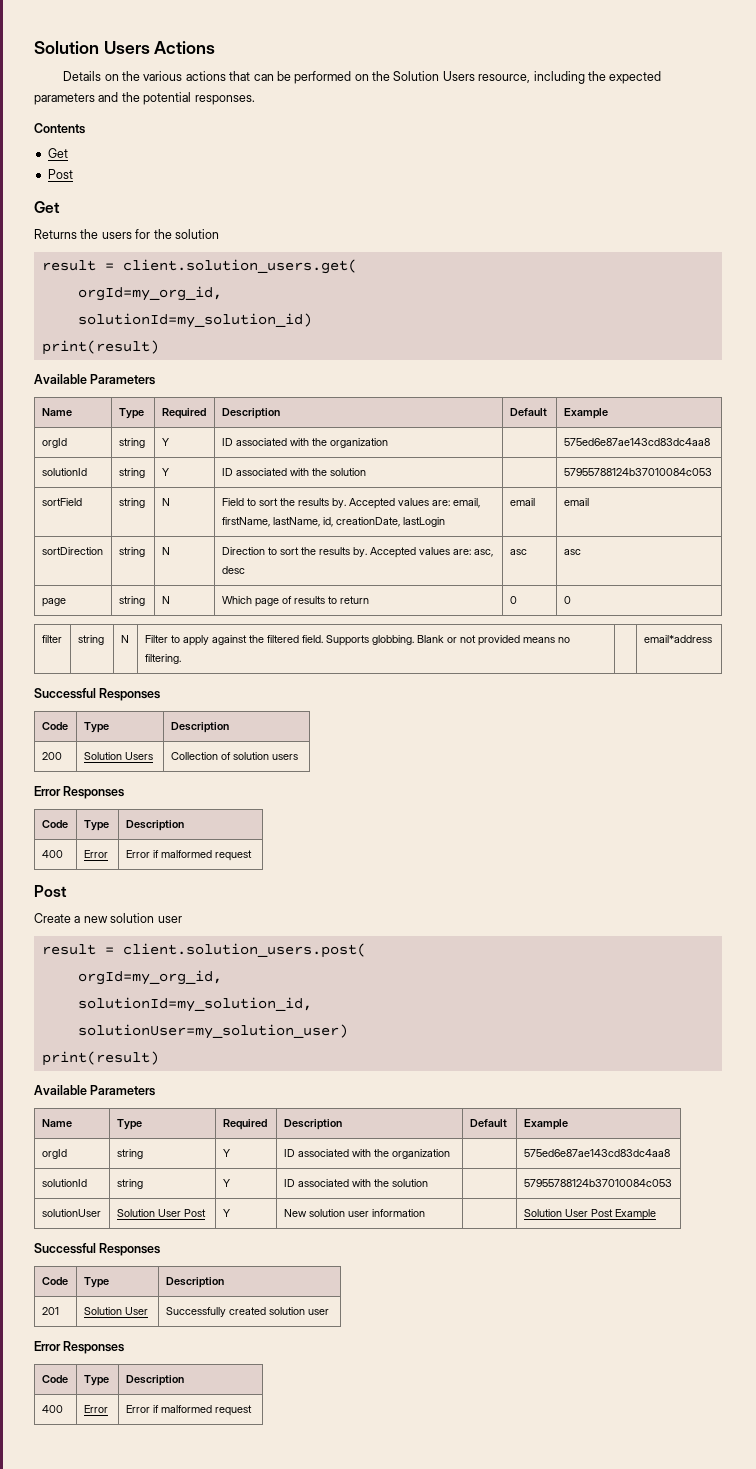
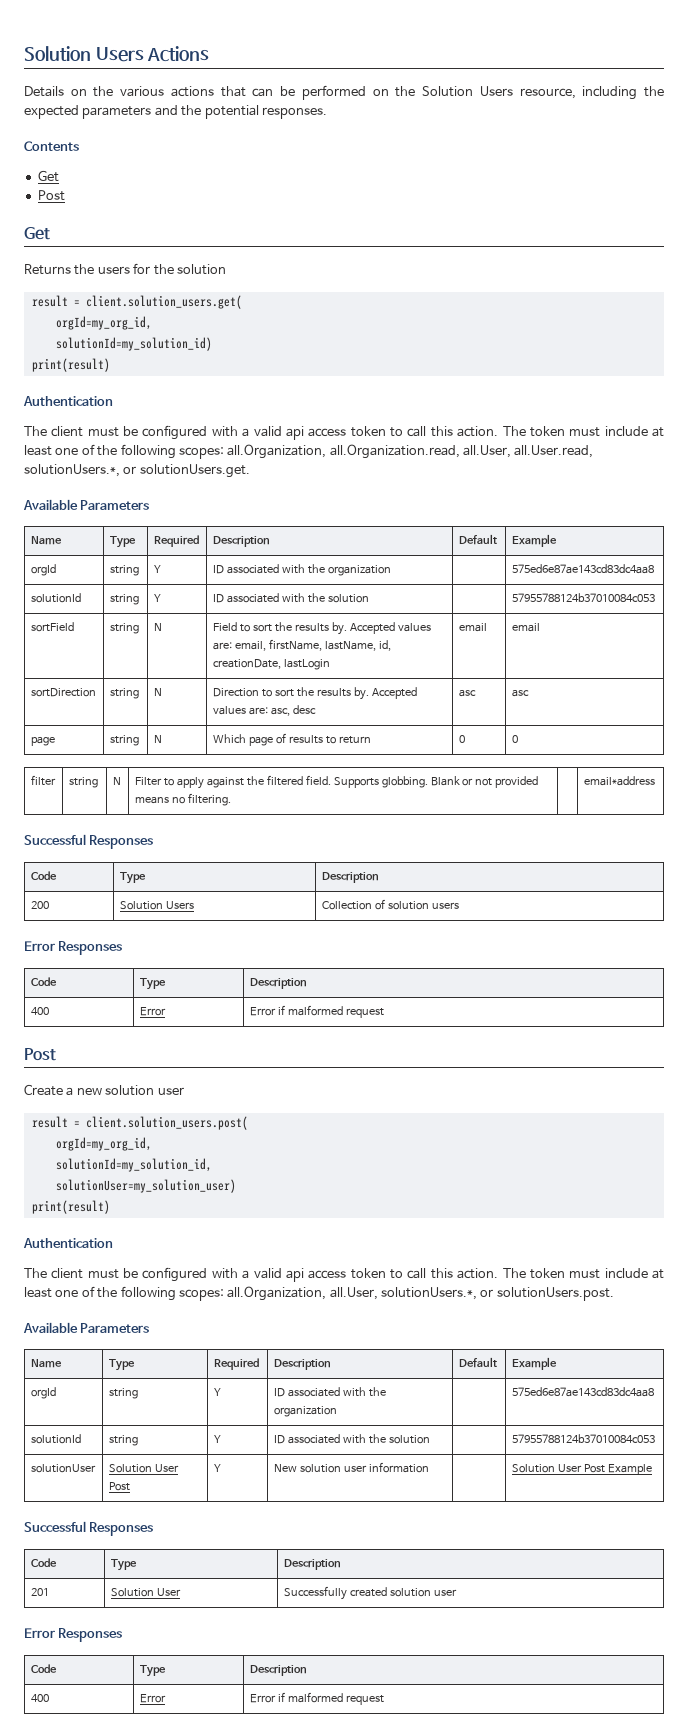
(159, 347) none -> [23,396,113,406] [24,425,664,440] [24,444,594,459] [24,464,250,478] // Authentication // The client must be configured with a valid api access token to call this action. The token must include at least one of the following scopes: all.Organization, all.Organization.read, all.User, all.User.read, solutionUsers.*, or solutionUsers.get.
(159, 1058) none -> [23,1238,113,1248] [24,1267,664,1282] [24,1286,614,1301] // Authentication // The client must be configured with a valid api access token to call this action. The token must include at least one of the following scopes: all.Organization, all.User, solutionUsers.*, or solutionUsers.post.

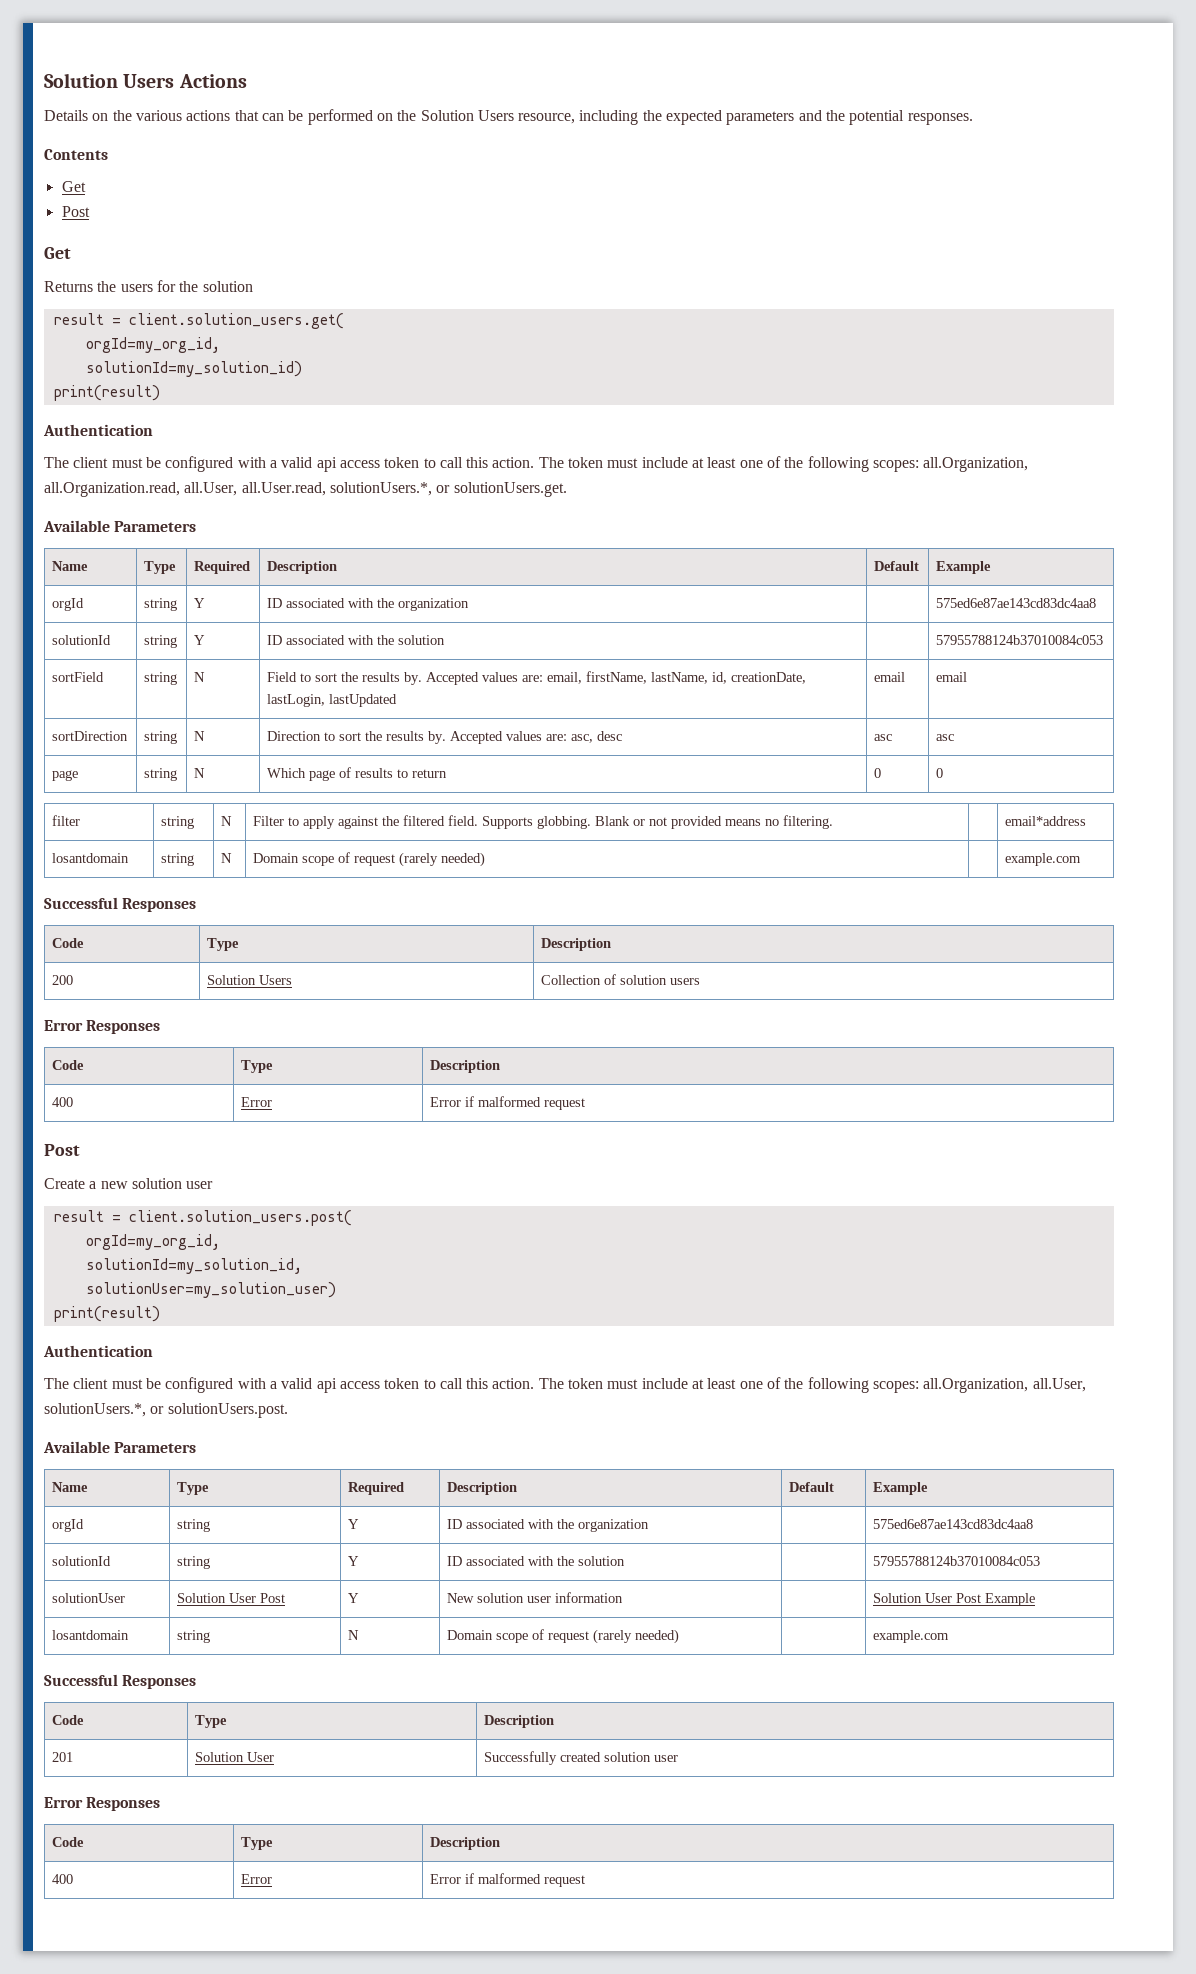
[283,659,330,670] lastLogin -> [267,694,398,707] lastLogin, lastUpdated
(655, 781) none -> [52,853,130,863] [161,853,195,866] [221,853,233,863] [253,852,486,867] [1005,853,1082,866] // losantdomain | string | N | Domain scope of request (rarely needed) | | example.com
(652, 1469) none -> [52,1630,130,1640] [177,1630,211,1643] [348,1630,360,1640] [447,1629,680,1644] [873,1630,950,1643] // losantdomain | string | N | Domain scope of request (rarely needed) | | example.com

